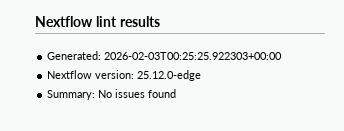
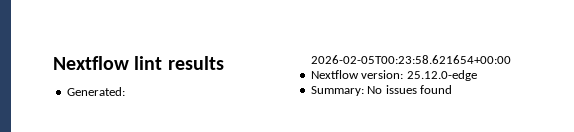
[104,52,283,60] 2026-02-03T00:25:25.922303+00:00 -> [310,55,511,64] 2026-02-05T00:23:58.621654+00:00

